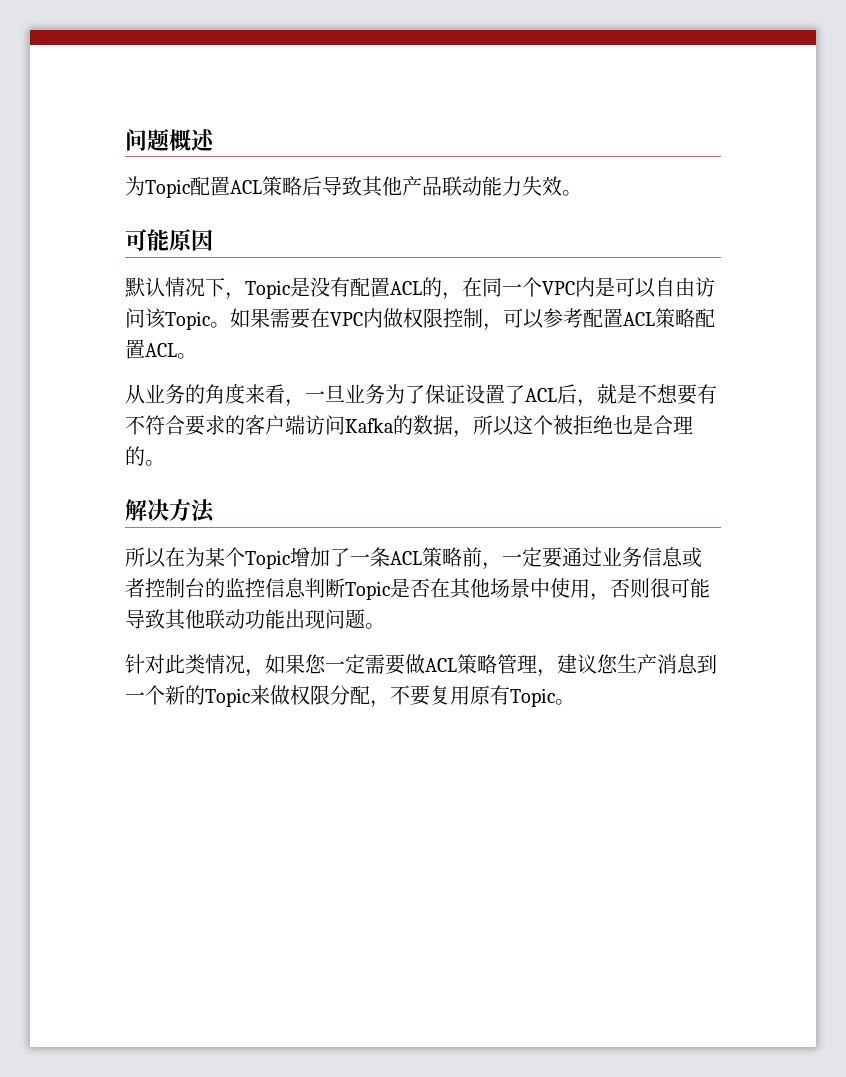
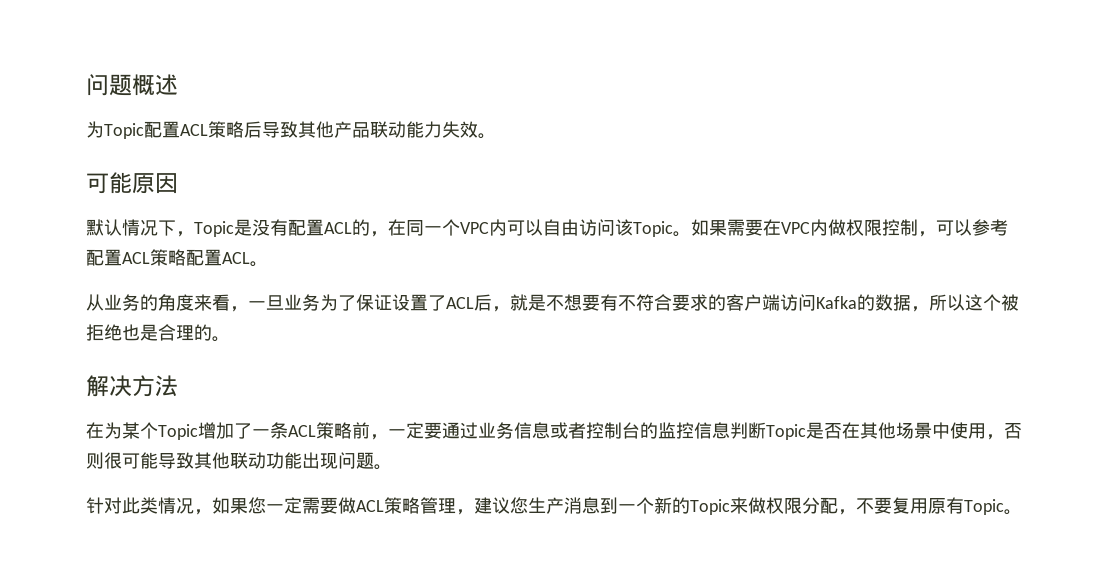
[595,277,615,297] 是 -> (507, 227) none
[125,547,166,568] 所以 -> (178, 386) none

